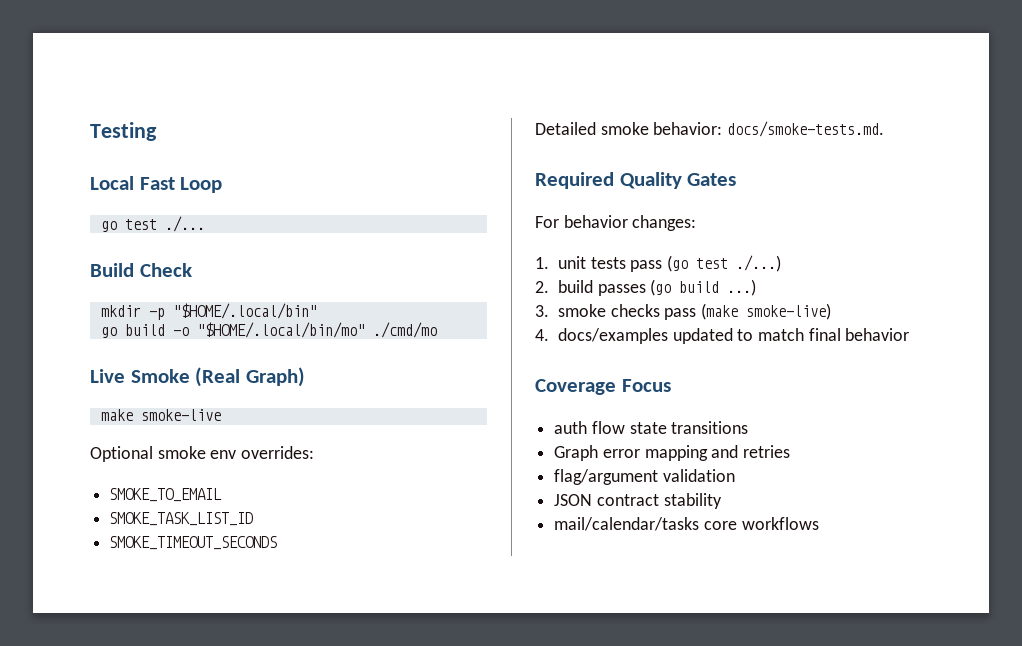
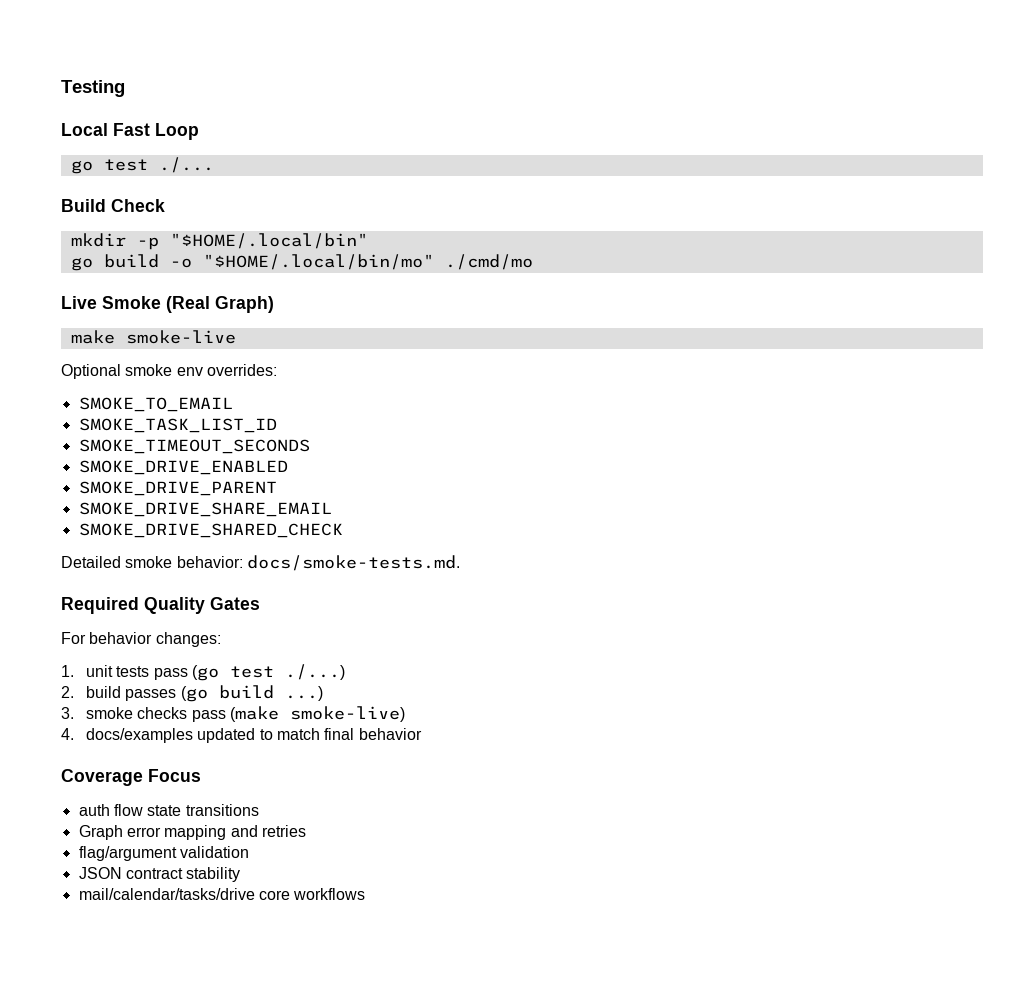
(278, 543) none -> [78,460,288,475] [78,481,277,496] [78,502,332,517] [78,523,343,538] // SMOKE_DRIVE_ENABLED // SMOKE_DRIVE_PARENT // SMOKE_DRIVE_SHARE_EMAIL // SMOKE_DRIVE_SHARED_CHECK
[554,517,700,531] mail/calendar/tasks -> [78,888,255,900] mail/calendar/tasks/drive

